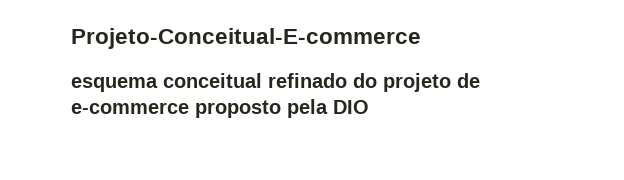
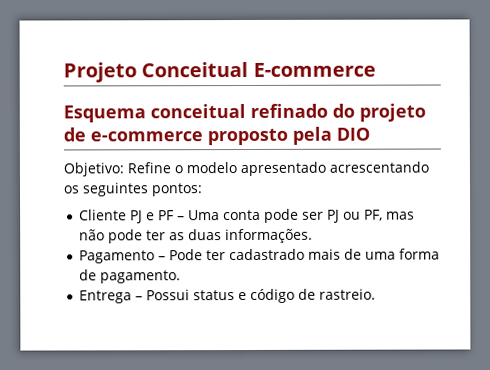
[71,28,421,49] [71,77,158,92] Projeto-Conceitual-E-commerce // esquema -> [63,61,376,83] [63,105,146,123] Projeto Conceitual E-commerce // Esquema
(369, 107) none -> [63,161,429,177] [64,182,203,197] [79,208,416,224] [79,228,314,244] [79,248,441,264] [79,269,182,284] [79,288,377,304] // Objetivo: Refine o modelo apresentado acrescentando os seguintes pontos: // Cliente PJ e PF – Uma conta pode ser PJ ou PF, mas não pode ter as duas informações. // Pagamento – Pode ter cadastrado mais de uma forma de pagamento. // Entrega – Possui status e código de rastreio.

